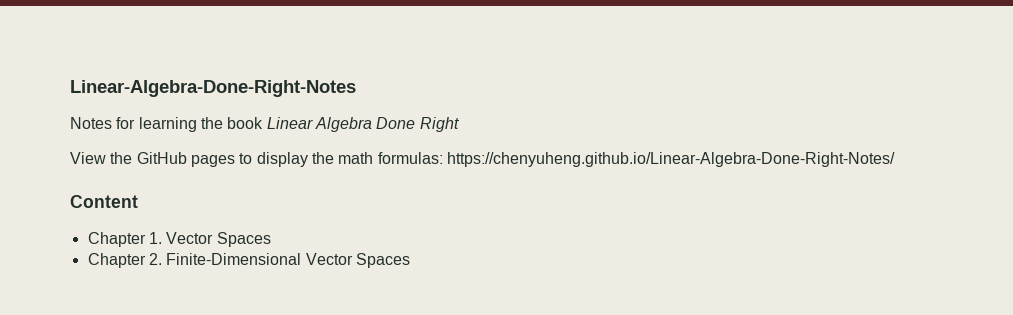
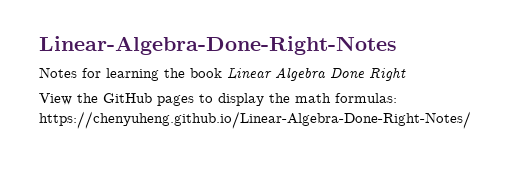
[70,195,138,208] [87,232,271,247] [87,253,410,268] // Content // Chapter 1. Vector Spaces // Chapter 2. Finite-Dimensional Vector Spaces -> (471, 120) none

